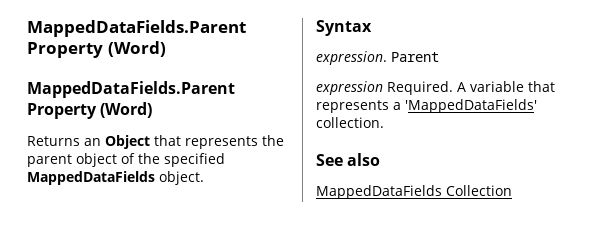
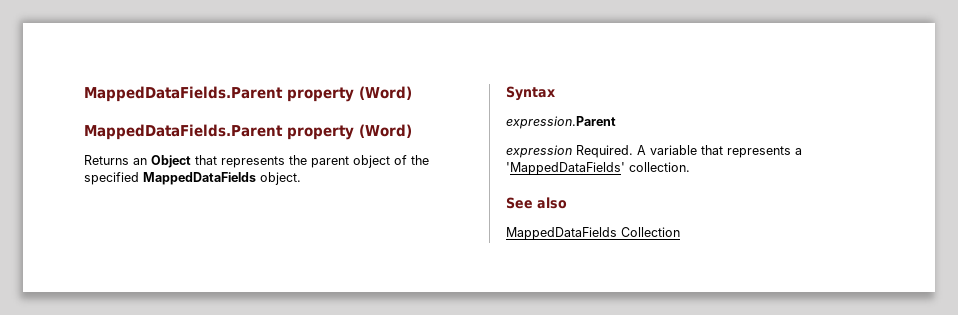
[27,20,246,37] [27,42,103,58] MappedDataFields.Parent Property -> [84,86,354,102] MappedDataFields.Parent property
[27,103,97,119] Property -> [287,125,354,140] property
[316,51,439,65] expression. Parent -> [506,116,616,129] expression.Parent

